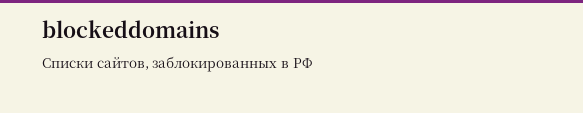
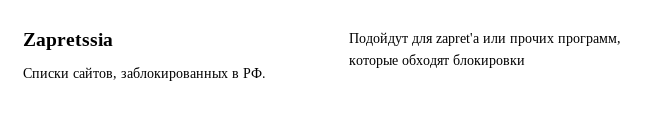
[42,20,219,38] blockeddomains -> [23,33,113,50] Zapretssia
[292,58,313,68] РФ -> [243,68,266,78] [349,32,621,46] [349,54,525,68] РФ. Подойдут для zapret'а или прочих программ, которые обходят блокировки

